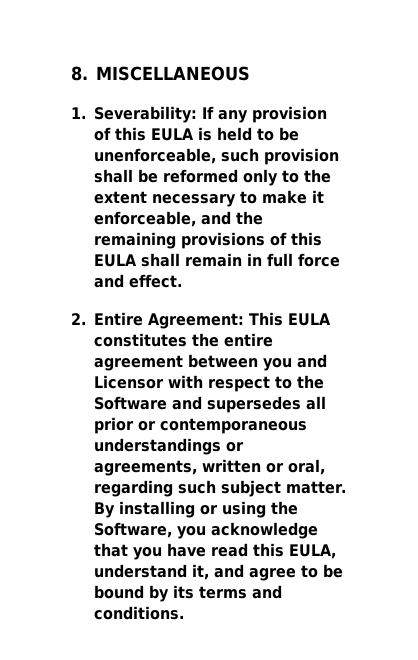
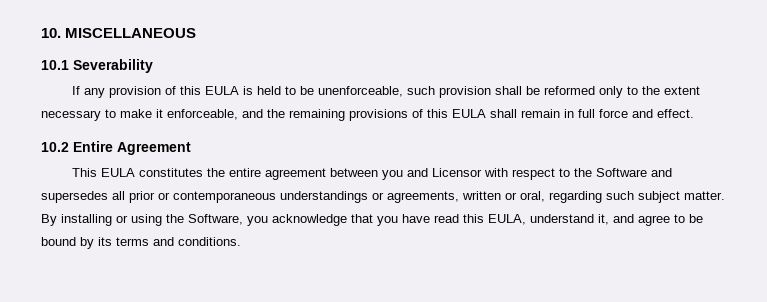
[71,66,88,81] 8. -> [41,28,61,38] 10.
[71,106,197,123] 1. Severability: -> [41,59,153,73] 10.1 Severability //
[71,312,244,329] 2. Entire Agreement: -> [41,141,191,155] 10.2 Entire Agreement //

